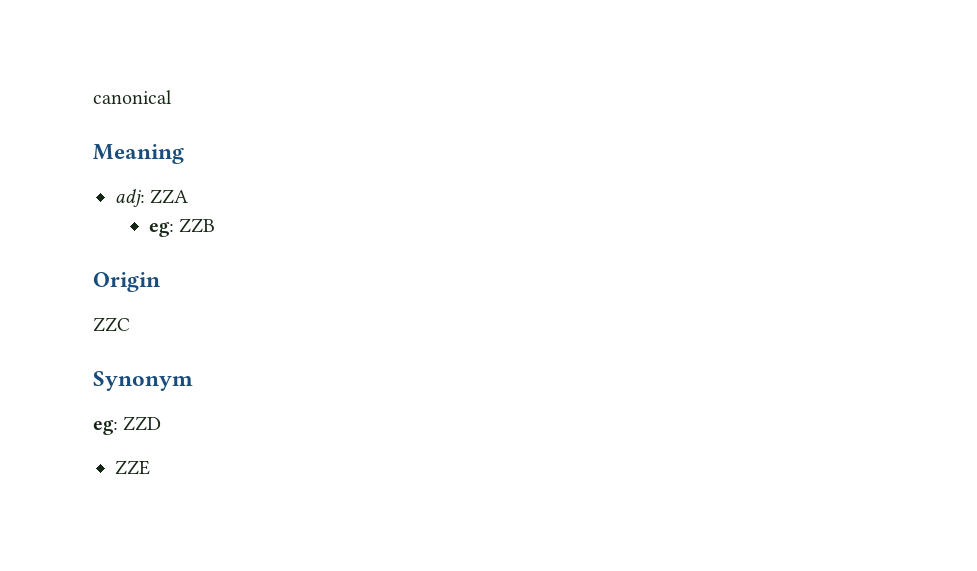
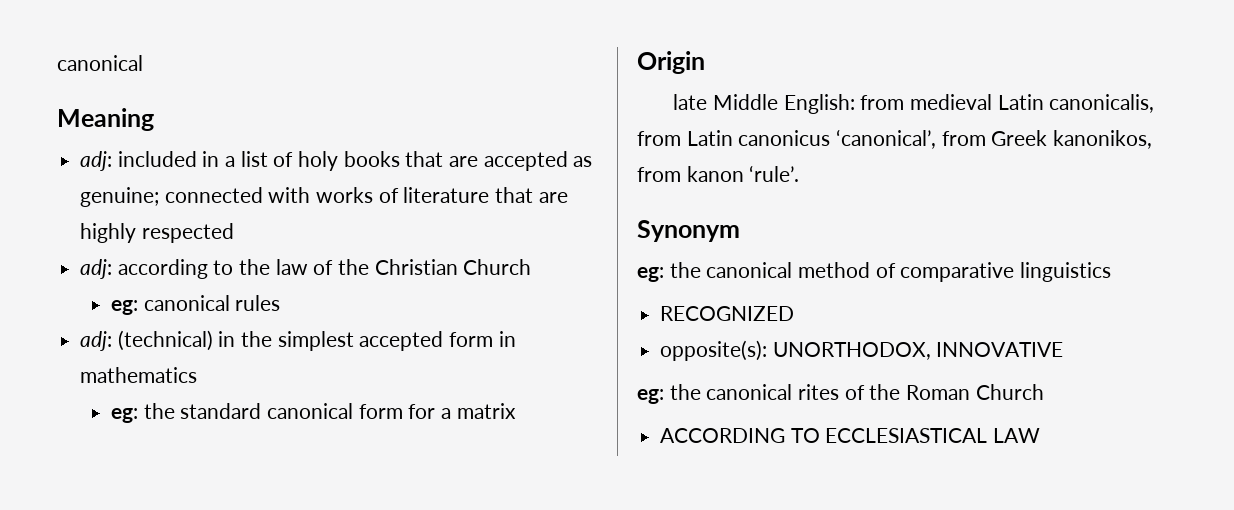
[150,189,189,204] [148,218,216,237] [93,272,160,292] [93,317,130,332] [93,371,193,391] [93,416,162,435] [115,460,150,475] ZZA // eg: ZZB // Origin // ZZC // Synonym // eg: ZZD // ZZE -> [117,151,593,171] [80,187,568,207] [80,223,234,243] [80,259,532,279] [110,295,281,315] [80,330,516,351] [80,367,198,383] [110,403,516,423] [637,51,705,74] [673,94,1155,114] [637,129,1153,149] [637,165,800,182] [637,220,740,242] [637,262,1112,282] [660,306,795,321] [660,340,1064,361] [637,384,1044,404] [660,428,1041,443] included in a list of holy books that are accepted as genuine; connected with works of literature that are highly respected // adj: according to the law of the Christian Church // eg: canonical rules // adj: (technical) in the simplest accepted form in mathematics // eg: the standard canonical form for a matrix // Origin // late Middle English: from medieval Latin canonicalis, from Latin canonicus ‘canonical’, from Greek kanonikos, from kanon ‘rule’. // Synonym // eg: the canonical method of comparative linguistics // RECOGNIZED // opposite(s): UNORTHODOX, INNOVATIVE // eg: the canonical rites of the Roman Church // ACCORDING TO ECCLESIASTICAL LAW

